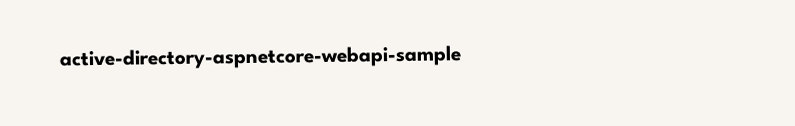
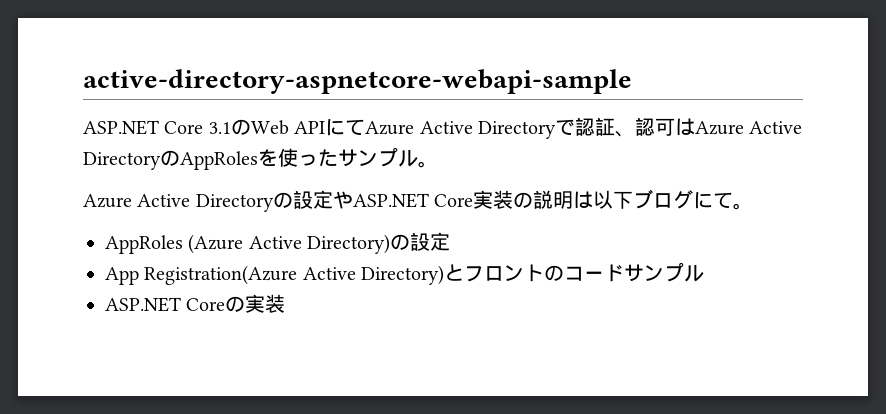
(462, 58) none -> [83,117,803,139] [83,147,438,170] [83,189,754,212] [105,232,451,254] [105,262,705,285] [105,294,286,313] // ASP.NET Core 3.1のWeb APIにてAzure Active Directoryで認証、認可はAzure Active DirectoryのAppRolesを使ったサンプル。 // Azure Active Directoryの設定やASP.NET Core実装の説明は以下ブログにて。 // AppRoles (Azure Active Directory)の設定 // App Registration(Azure Active Directory)とフロントのコードサンプル // ASP.NET Coreの実装

